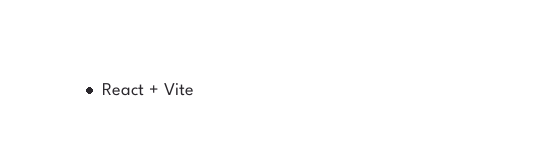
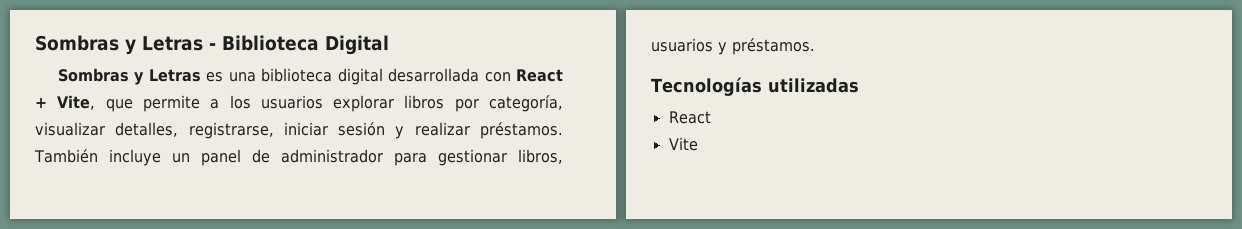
[101,83,159,96] React + -> [35,35,389,55] [57,68,563,85] [35,95,563,112] [35,122,563,139] [34,149,563,166] [651,38,815,55] [651,77,859,96] [668,111,711,124] Sombras y Letras - Biblioteca Digital // Sombras y Letras es una biblioteca digital desarrollada con React + Vite, que permite a los usuarios explorar libros por categoría, visualizar detalles, registrarse, iniciar sesión y realizar préstamos. También incluye un panel de administrador para gestionar libros, usuarios y préstamos. // Tecnologías utilizadas // React //

